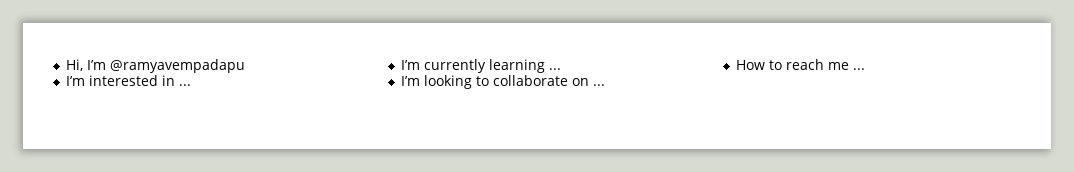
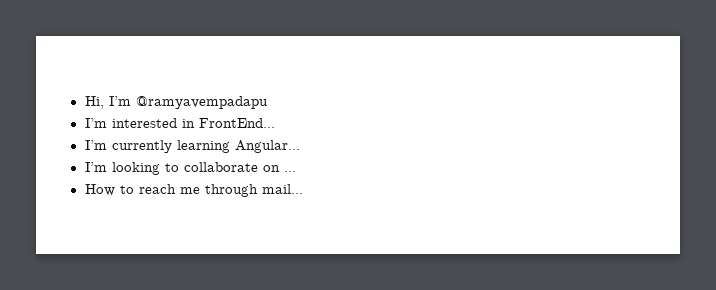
[178,84,191,86] ... -> [198,118,275,128] FrontEnd...
[548,68,561,70] ... -> [234,140,300,153] Angular...
[852,68,865,70] ... -> [204,184,303,197] through mail...

